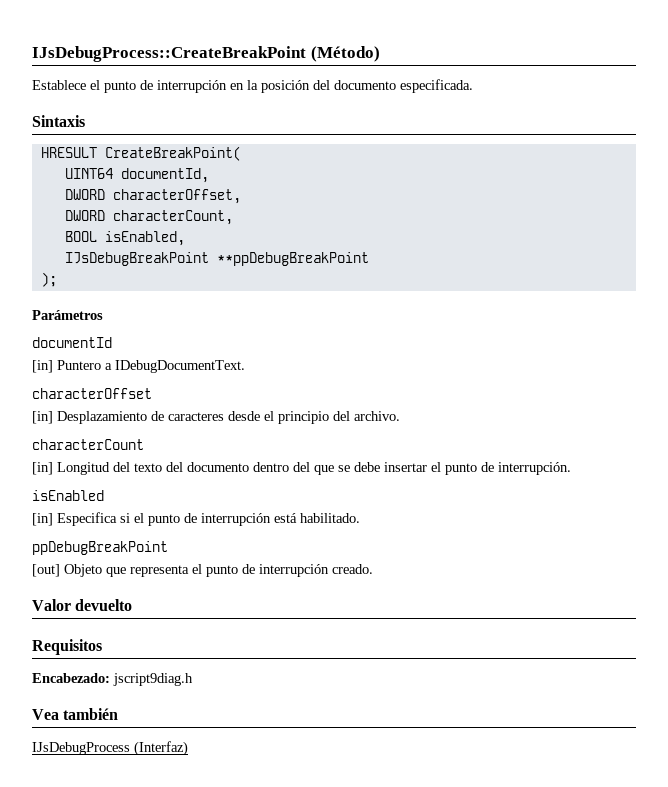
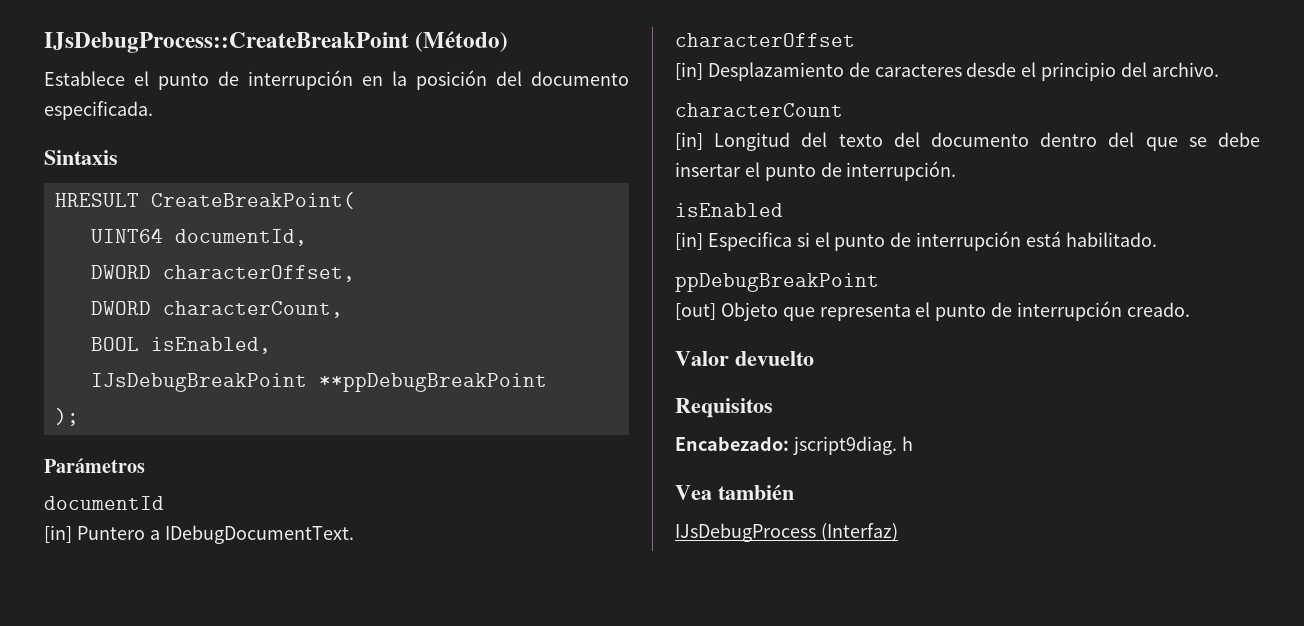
[113,673,193,686] jscript9diag.h -> [792,436,913,455] jscript9diag. h

